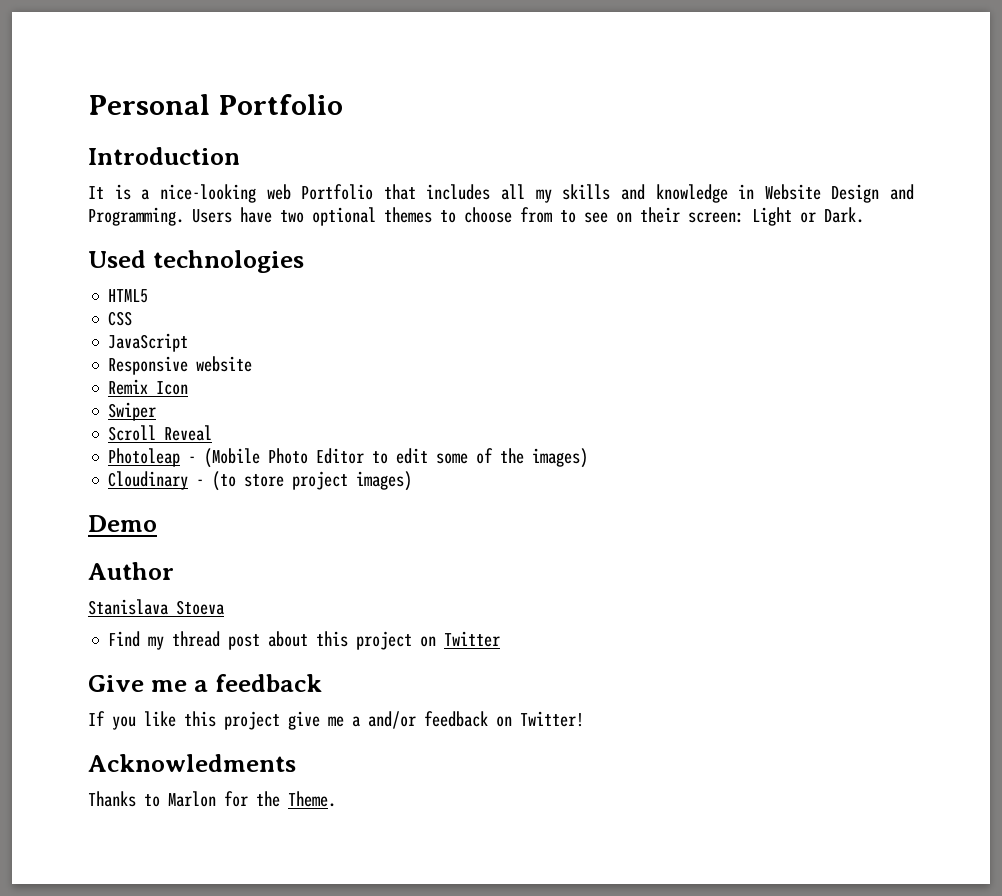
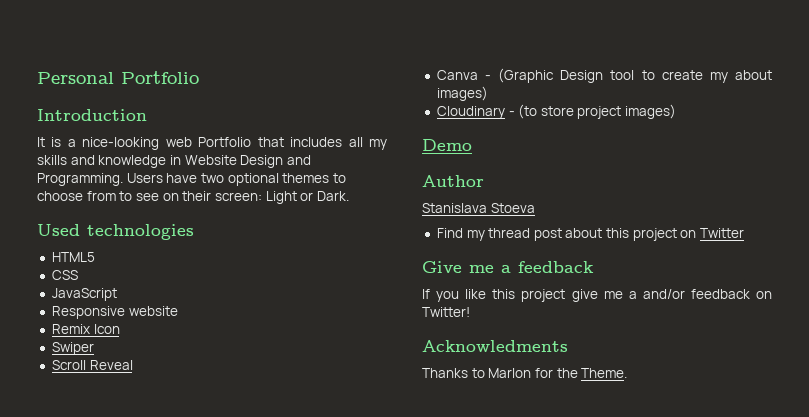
[108,448,525,468] Photoleap - (Mobile Photo Editor to edit some of the -> [436,68,772,83] Canva - (Graphic Design tool to create my about

